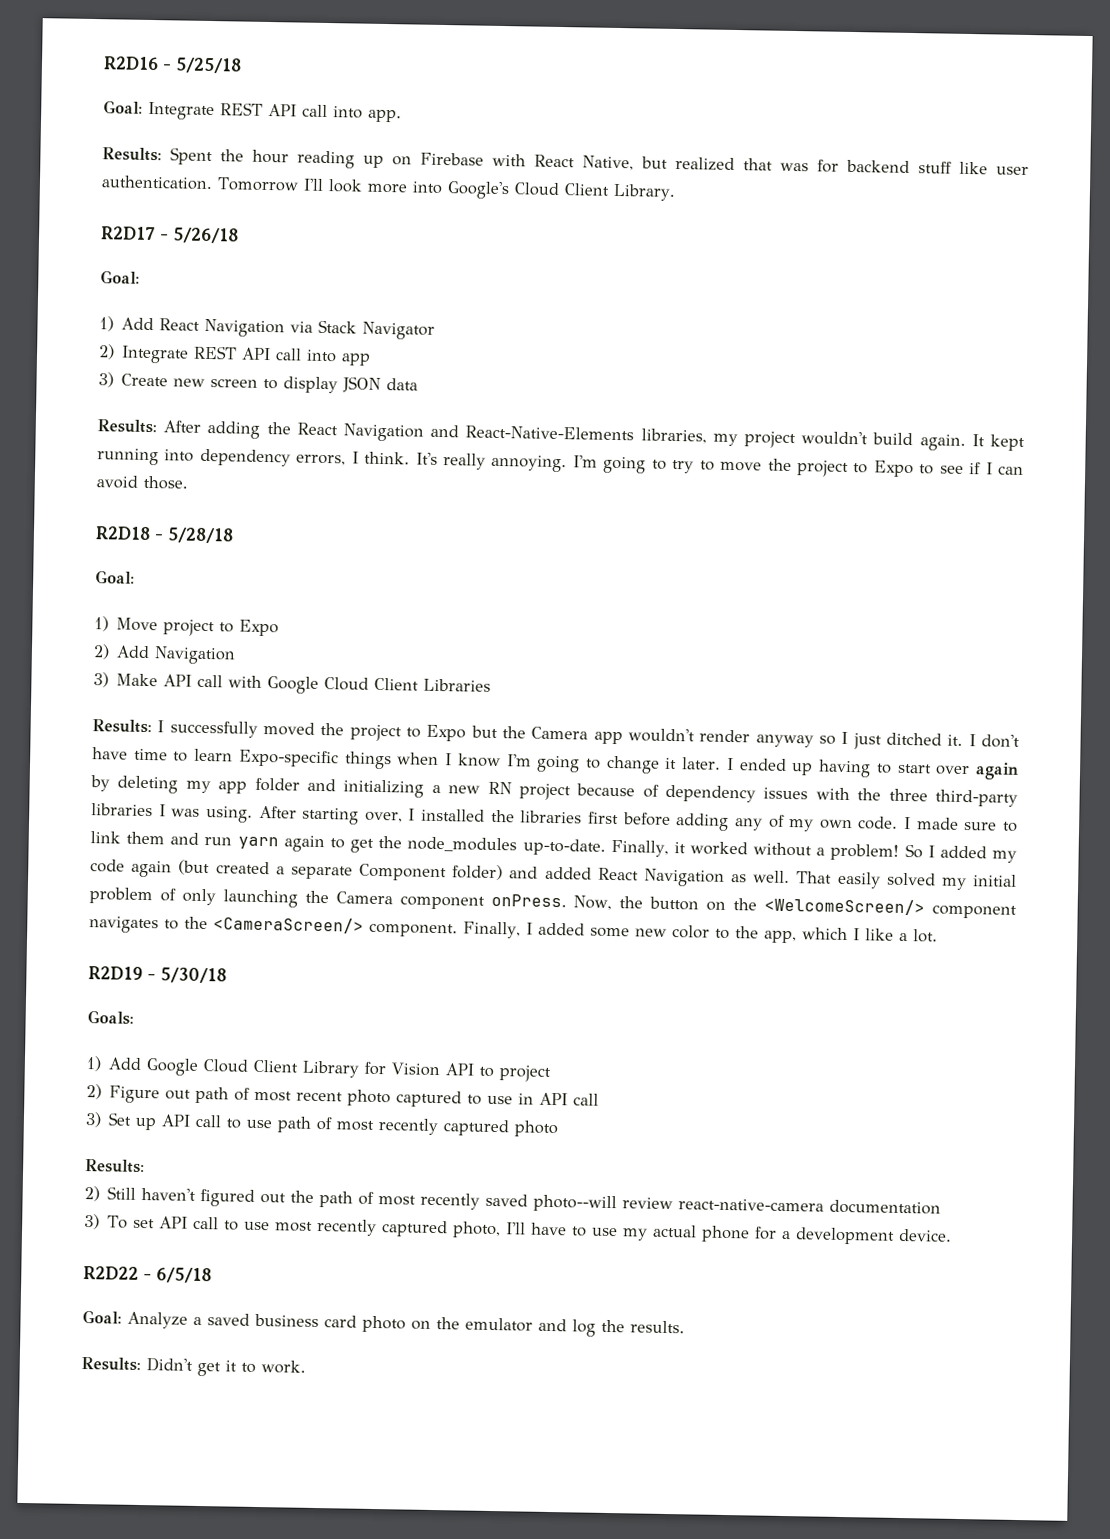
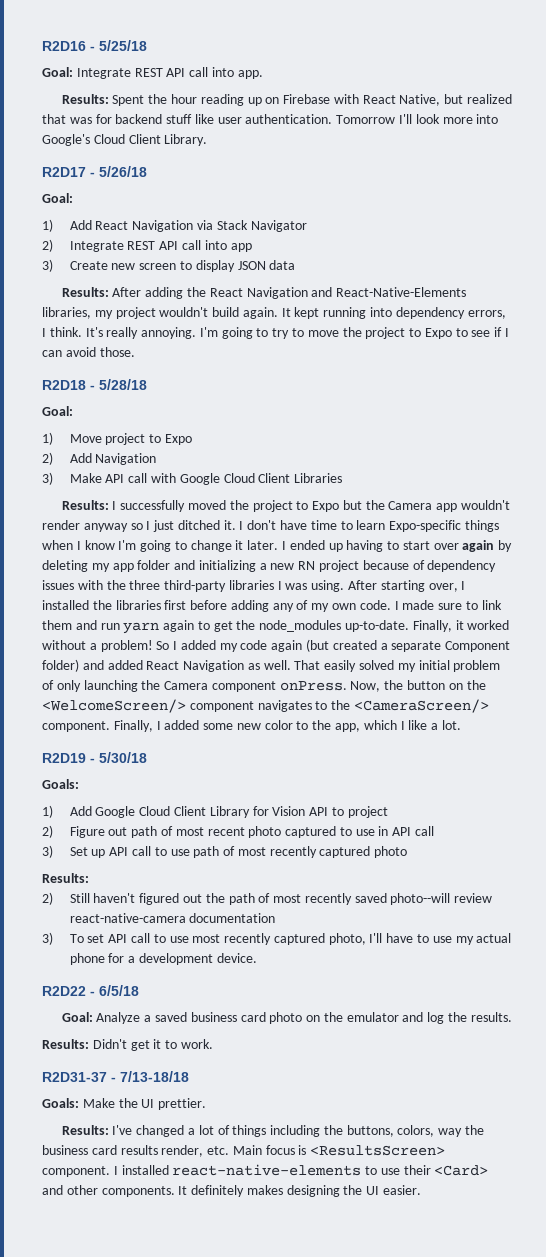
(306, 1367) none -> [42,1071,189,1082] [42,1098,207,1110] [61,1125,485,1137] [42,1145,446,1157] [42,1164,489,1177] [42,1185,422,1197] // R2D31-37 - 7/13-18/18 // Goals: Make the UI prettier. // Results: I've changed a lot of things including the buttons, colors, way the business card results render, etc. Main focus is <ResultsScreen> component. I installed react-native-elements to use their <Card> and other components. It definitely makes designing the UI easier.

